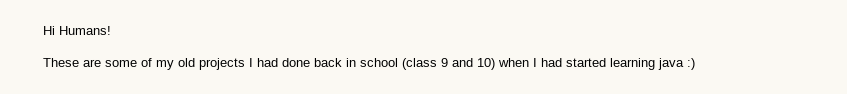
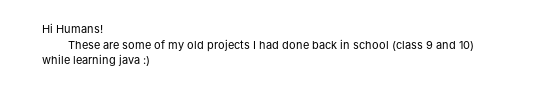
[498,58,606,67] when I had started -> [42,54,70,64] while

